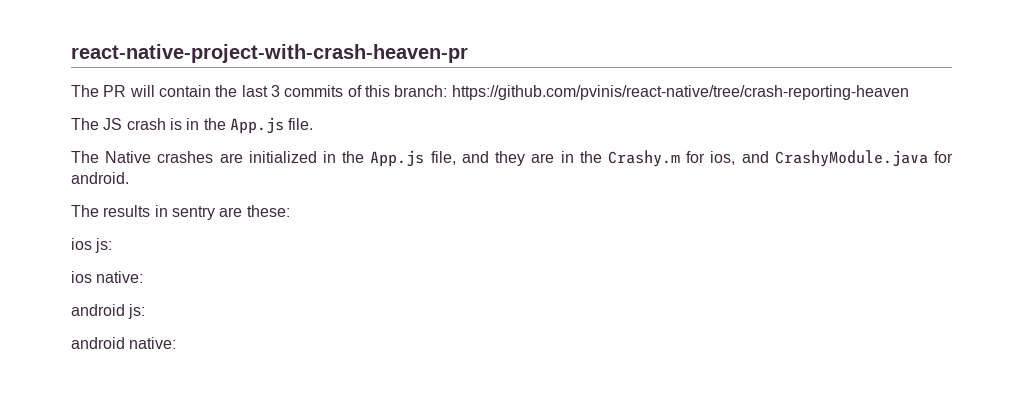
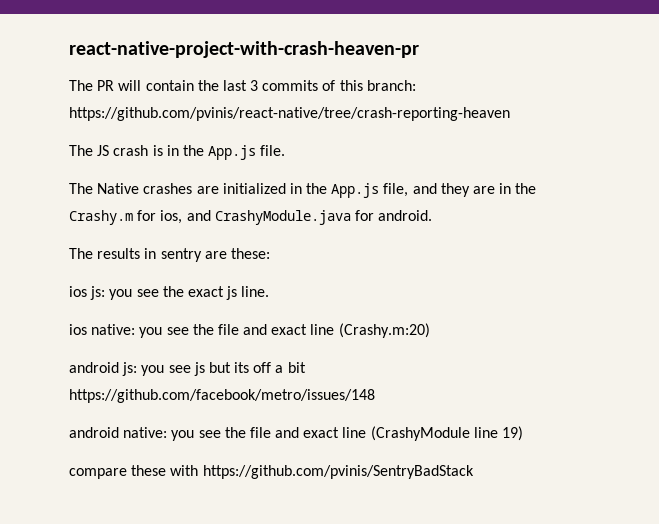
[71,271,144,283] [71,304,146,319] [71,337,177,349] // ios native: // android js: // android native: -> [109,286,270,300] [69,323,430,338] [69,362,306,376] [69,389,375,403] [69,426,524,441] [69,465,474,479] you see the exact js line. // ios native: you see the file and exact line (Crashy.m:20) // android js: you see js but its off a bit https://github.com/facebook/metro/issues/148 // android native: you see the file and exact line (CrashyModule line 19) // compare these with https://github.com/pvinis/SentryBadStack

